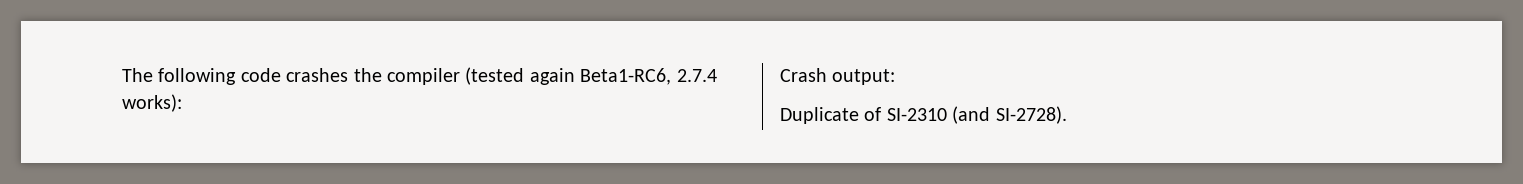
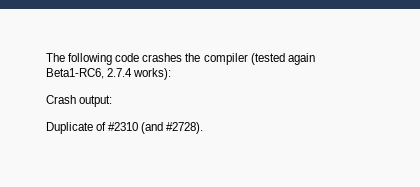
[886,106,1067,124] SI-2310 (and SI-2728). -> [108,122,204,134] #2310 (and #2728).

